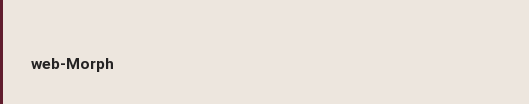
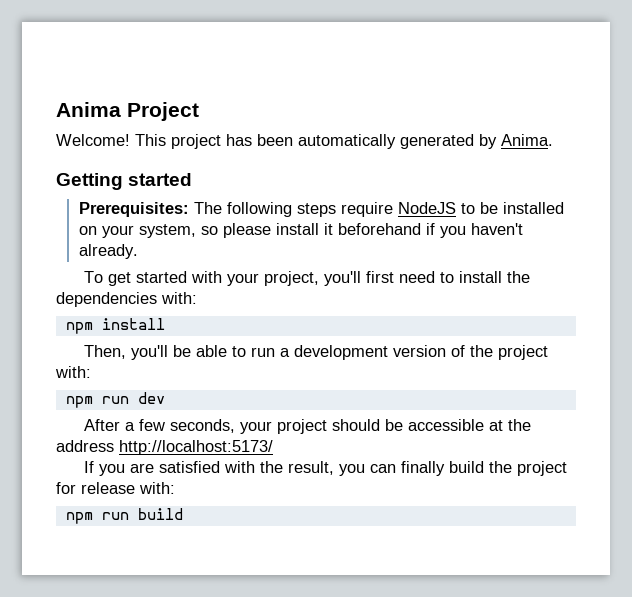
[31,58,114,72] web-Morph -> [56,102,199,121] [56,134,553,149] [56,173,193,190] [78,202,564,217] [78,223,523,238] [78,244,138,259] [83,271,530,286] [56,292,197,307] [65,318,165,334] [83,345,548,360] [55,366,91,378] [65,392,165,408] [83,419,531,434] [56,440,273,455] [83,461,567,476] [56,482,175,494] [65,508,183,524] Anima Project // Welcome! This project has been automatically generated by Anima. // Getting started // Prerequisites: The following steps require NodeJS to be installed on your system, so please install it beforehand if you haven't already. // To get started with your project, you'll first need to install the dependencies with: // npm install // Then, you'll be able to run a development version of the project with: // npm run dev // After a few seconds, your project should be accessible at the address http://localhost:5173/ // If you are satisfied with the result, you can finally build the project for release with: // npm run build

